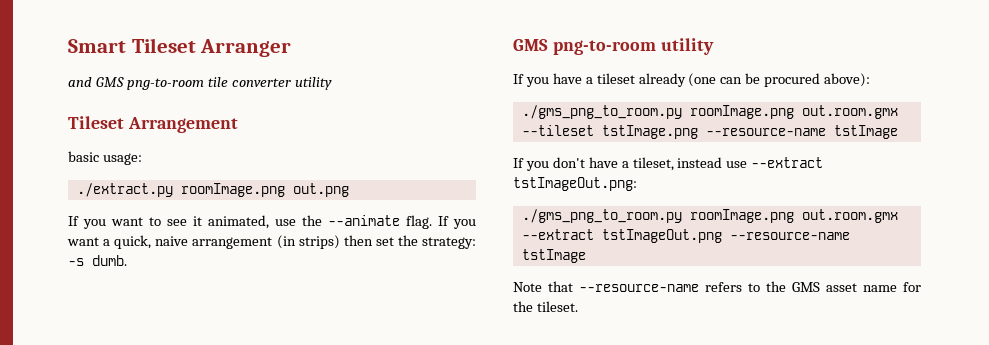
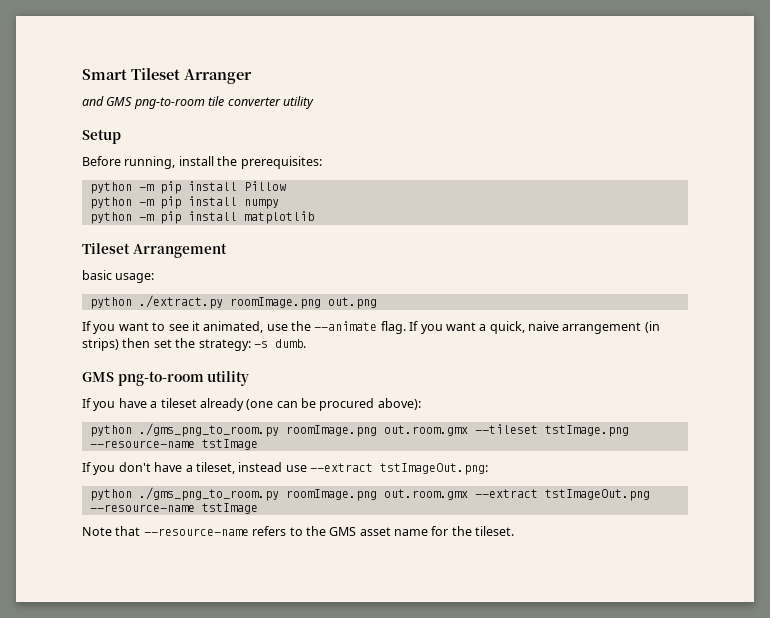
(332, 83) none -> [82,129,121,144] [82,156,322,169] [89,181,286,194] [89,196,279,209] [89,211,314,224] // Setup // Before running, install the prerequisites: // python -m pip install Pillow // python -m pip install numpy // python -m pip install matplotlib
(142, 159) none -> [89,297,132,309] python
(871, 80) none -> [89,425,132,437] python
(637, 184) none -> [89,489,132,501] python

